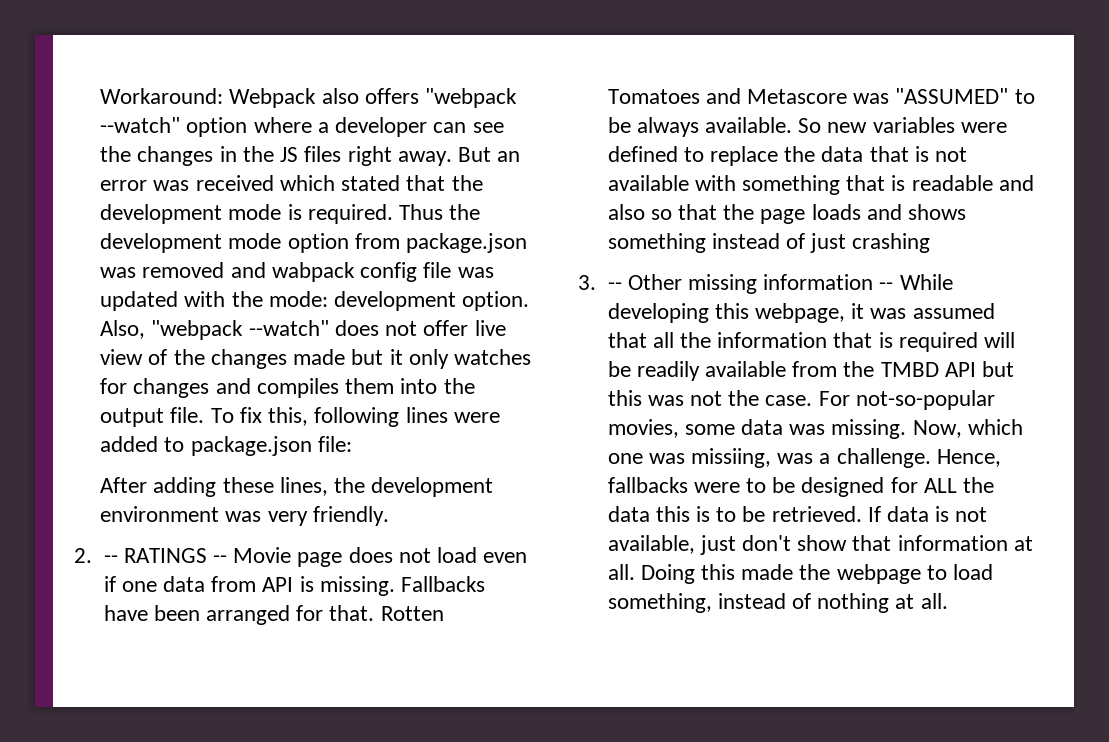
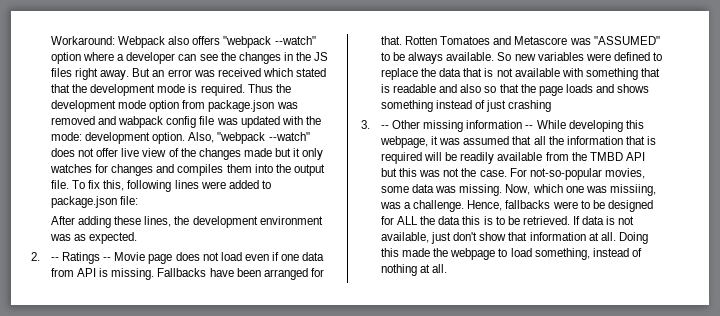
[267,506,389,526] very friendly. -> [74,232,138,244] as expected.
[123,548,207,563] RATINGS -> [62,252,101,264] Ratings

